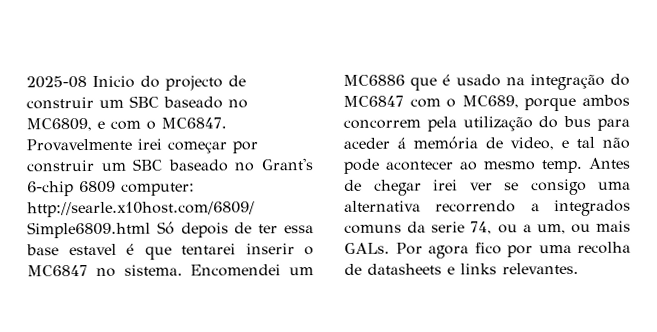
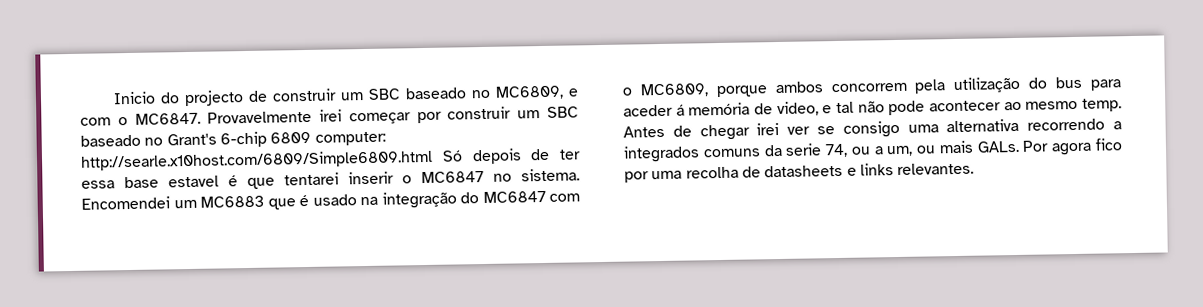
[26,76,87,89] 2025-08 -> (112, 98) none
[343,74,405,86] MC6886 -> [200,195,264,208] MC6883
[461,95,519,109] MC689, -> [639,83,709,98] MC6809,

